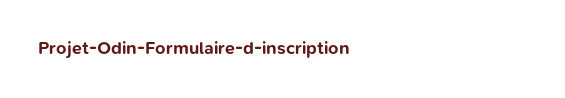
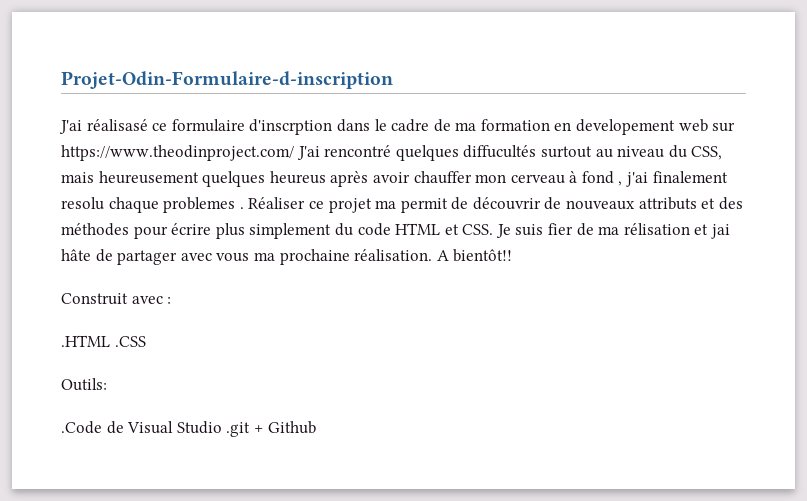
(350, 50) none -> [59,119,736,135] [61,145,723,161] [61,171,728,187] [61,197,743,213] [61,223,731,239] [61,249,513,265] [61,293,172,305] [61,335,146,347] [61,378,107,391] [61,421,316,437] // J'ai réalisasé ce formulaire d'inscrption dans le cadre de ma formation en developement web sur https://www.theodinproject.com/ J'ai rencontré quelques diffucultés surtout au niveau du CSS, mais heureusement quelques heureus après avoir chauffer mon cerveau à fond , j'ai finalement resolu chaque problemes . Réaliser ce projet ma permit de découvrir de nouveaux attributs et des méthodes pour écrire plus simplement du code HTML et CSS. Je suis fier de ma rélisation et jai hâte de partager avec vous ma prochaine réalisation. A bientôt!! // Construit avec : // .HTML .CSS // Outils: // .Code de Visual Studio .git + Github

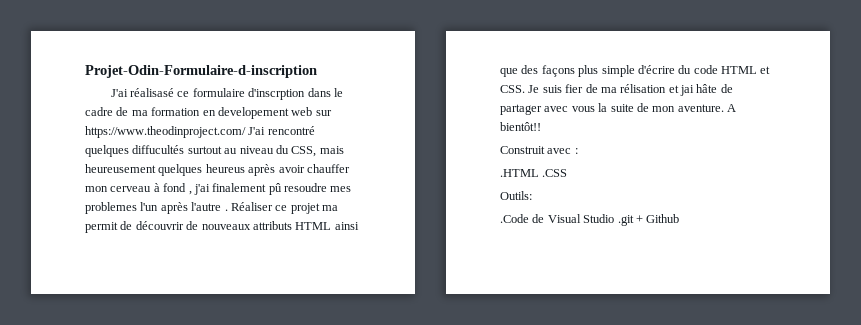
[61,197,236,213] resolu chaque problemes -> [268,183,352,195] [85,202,222,214] pû resoudre mes problemes l'un après l'autre
[701,197,743,210] [61,223,332,239] et des méthodes pour écrire plus simplement -> [295,222,359,230] [500,65,675,77] HTML ainsi que des façons plus simple d'écrire
[253,249,433,265] ma prochaine réalisation. -> [598,103,724,112] la suite de mon aventure.

